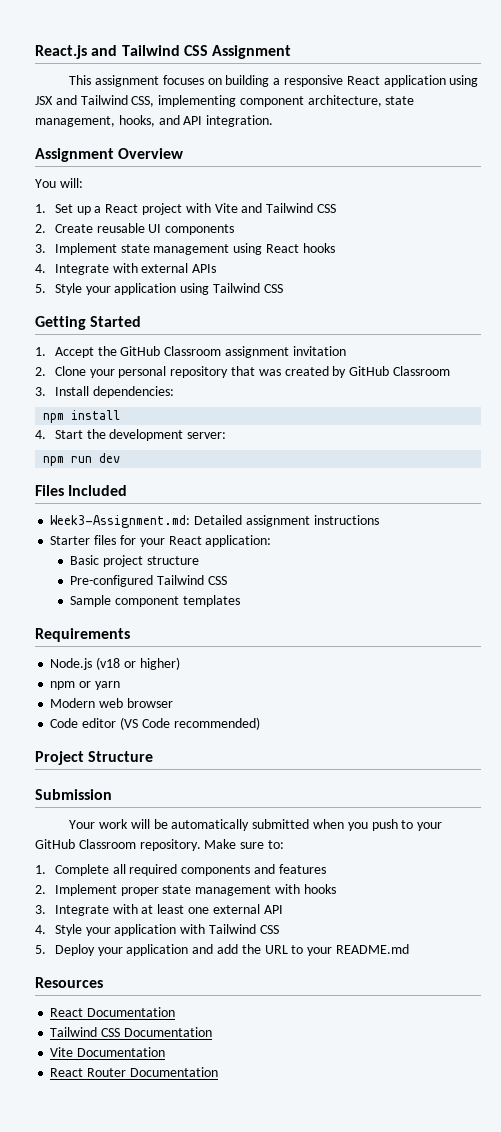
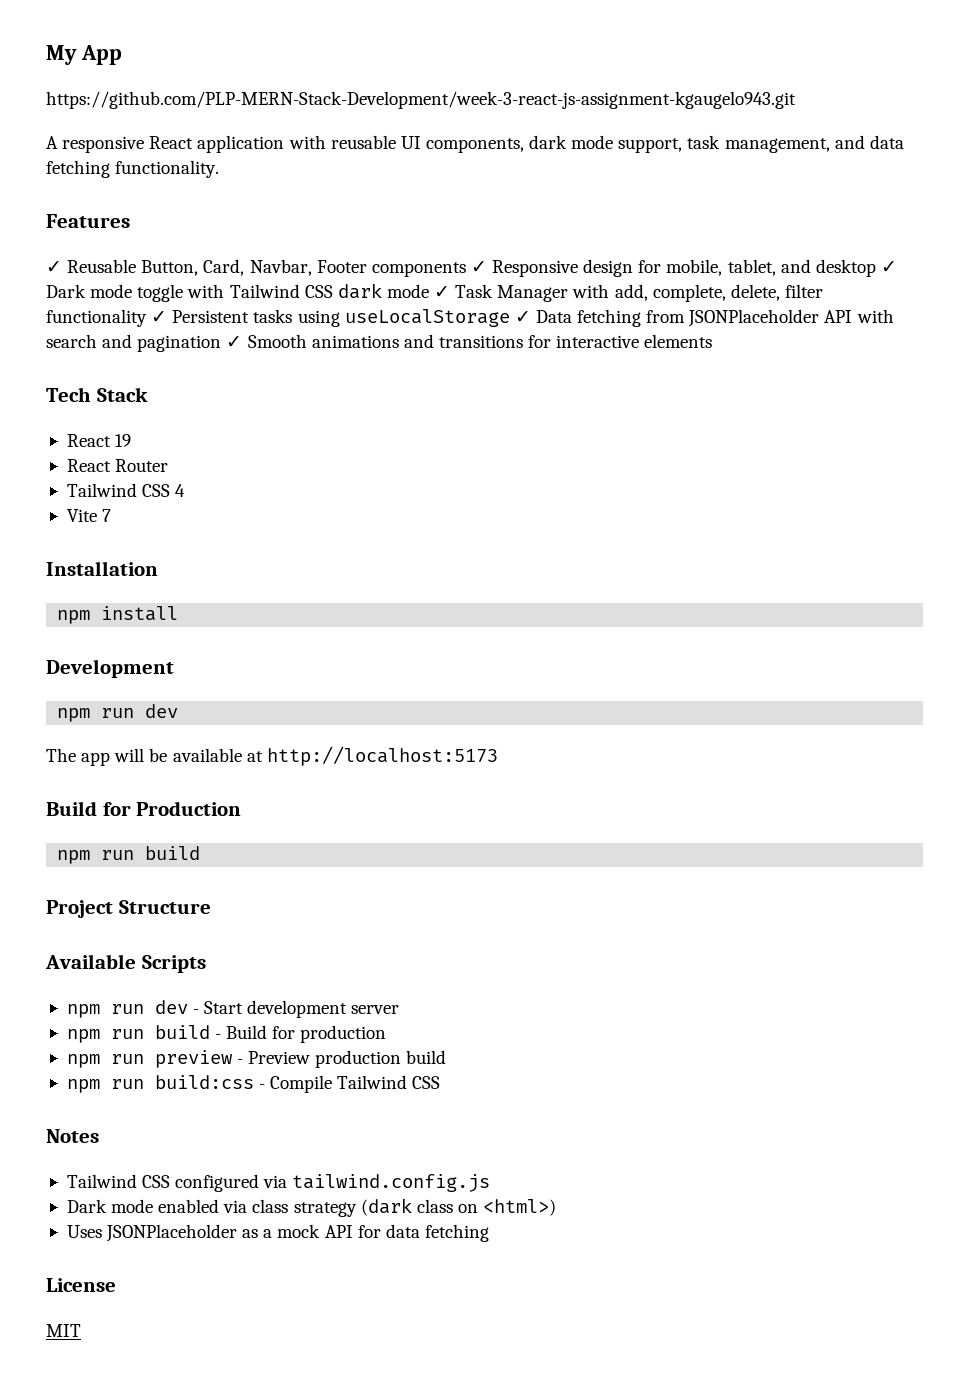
[35,45,292,59] [69,75,479,87] [35,95,415,107] [35,115,274,127] [35,148,184,162] [35,178,83,188] [35,203,336,215] [35,223,235,235] [35,243,335,255] [35,263,217,275] [35,283,283,295] [35,316,142,330] [35,346,346,358] [35,366,450,378] [35,386,174,398] [43,410,121,423] [35,429,227,441] [43,453,121,466] [35,485,128,496] [50,515,379,528] [50,535,272,547] [70,555,199,567] [70,575,227,587] [70,595,240,607] [35,628,130,642] [50,657,180,670] [50,681,120,690] [50,698,173,708] [50,717,260,730] [35,751,154,765] [35,789,112,800] [69,819,443,831] [35,839,284,851] [35,864,326,876] [35,884,336,896] [35,904,283,916] [35,924,279,936] [35,944,409,956] [35,977,103,988] [50,1007,176,1017] [50,1027,212,1037] [50,1047,166,1057] [50,1067,218,1077] React.js and Tailwind CSS Assignment // This assignment focuses on building a responsive React application using JSX and Tailwind CSS, implementing component architecture, state management, hooks, and API integration. // Assignment Overview // You will: // 1. Set up a React project with Vite and Tailwind CSS // 2. Create reusable UI components // 3. Implement state management using React hooks // 4. Integrate with external APIs // 5. Style your application using Tailwind CSS // Getting Started // 1. Accept the GitHub Classroom assignment invitation // 2. Clone your personal repository that was created by GitHub Classroom // 3. Install dependencies: // npm install // 4. Start the development server: // npm run dev // Files Included // Week3-Assignment.md: Detailed assignment instructions // Starter files for your React application: // Basic project structure // Pre-configured Tailwind CSS // Sample component templates // Requirements // Node.js (v18 or higher) // npm or yarn // Modern web browser // Code editor (VS Code recommended) // Project Structure // Submission // Your work will be automatically submitted when you push to your GitHub Classroom repository. Make sure to: // 1. Complete all required components and features // 2. Implement proper state management with hooks // 3. Integrate with at least one external API // 4. Style your application with Tailwind CSS // 5. Deploy your application and add the URL to your README.md // Resources // React Documentation // Tailwind CSS Documentation // Vite Documentation // React Router Documentation -> [46,45,122,65] [46,91,796,109] [46,135,904,153] [46,160,220,178] [46,214,130,228] [46,259,897,277] [46,283,823,302] [46,309,894,327] [46,334,713,352] [46,387,148,402] [66,434,132,447] [66,459,169,472] [66,483,186,497] [66,509,112,522] [46,561,158,576] [57,606,179,624] [46,659,174,678] [57,704,179,722] [46,746,498,766] [46,801,242,816] [57,846,201,864] [46,900,211,918] [45,954,206,973] [66,1000,400,1018] [66,1025,387,1043] [66,1050,447,1068] [66,1075,441,1093] [46,1129,99,1143] [66,1174,491,1192] [66,1198,557,1217] [66,1224,489,1242] [46,1278,116,1292] [46,1324,81,1337] My App // https://github.com/PLP-MERN-Stack-Development/week-3-react-js-assignment-kgaugelo943.git // A responsive React application with reusable UI components, dark mode support, task management, and data fetching functionality. // Features // ✓ Reusable Button, Card, Navbar, Footer components ✓ Responsive design for mobile, tablet, and desktop ✓ Dark mode toggle with Tailwind CSS dark mode ✓ Task Manager with add, complete, delete, filter functionality ✓ Persistent tasks using useLocalStorage ✓ Data fetching from JSONPlaceholder API with search and pagination ✓ Smooth animations and transitions for interactive elements // Tech Stack // React 19 // React Router // Tailwind CSS 4 // Vite 7 // Installation // npm install // Development // npm run dev // The app will be available at http://localhost:5173 // Build for Production // npm run build // Project Structure // Available Scripts // npm run dev - Start development server // npm run build - Build for production // npm run preview - Preview production build // npm run build:css - Compile Tailwind CSS // Notes // Tailwind CSS configured via tailwind.config.js // Dark mode enabled via class strategy (dark class on <html>) // Uses JSONPlaceholder as a mock API for data fetching // License // MIT

